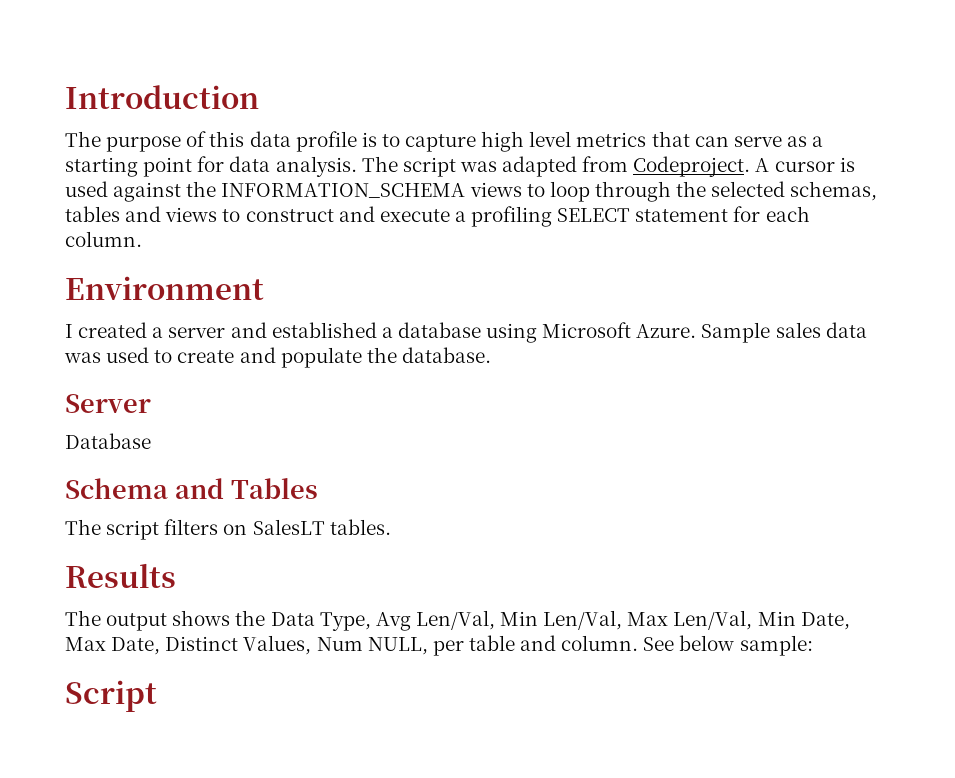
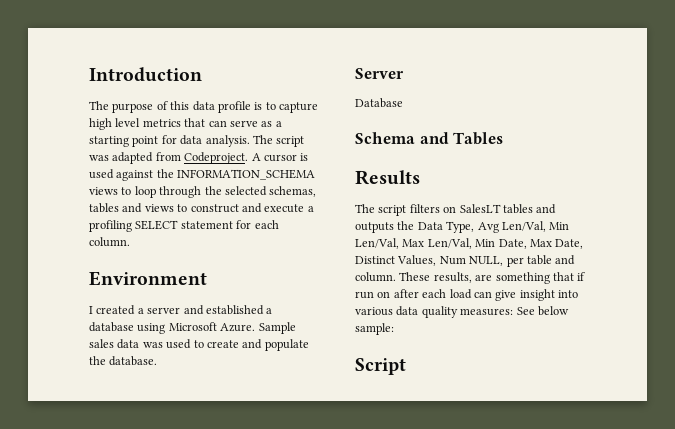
(318, 488) none -> [355,170,420,185] // Results
[329,519,391,535] [65,563,176,588] [65,610,231,631] tables. // Results // The output shows -> [502,204,557,214] [355,222,394,233] tables and outputs
(639, 643) none -> [399,272,586,284] [355,289,578,301] [355,306,514,318] These results, are something that if run on after each load can give insight into various data quality measures:

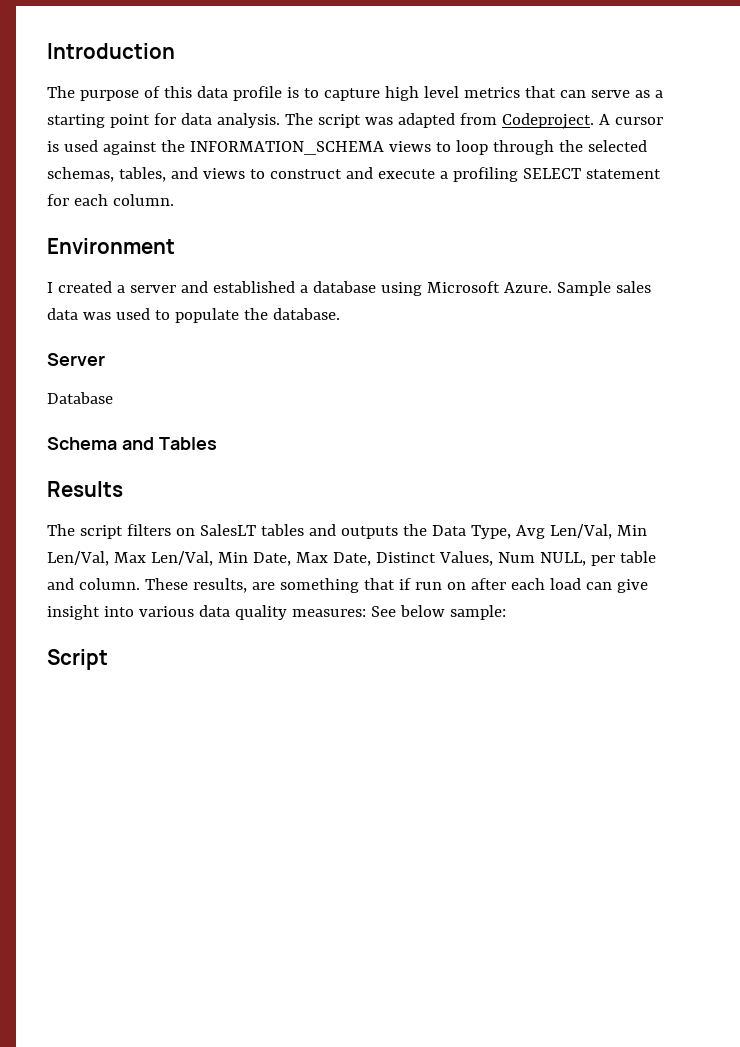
[89,203,119,213] tables -> [118,167,166,182] tables,
[206,339,263,349] create and -> (170, 315) none

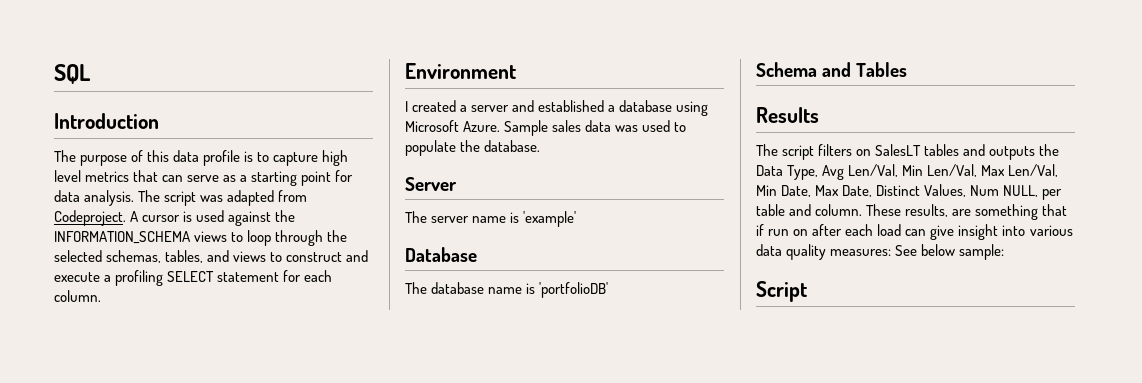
(47, 51) none -> [54,64,91,84] SQL //
[47,392,113,404] Database -> [405,211,577,227] [405,247,477,262] [405,282,609,298] The server name is 'example' // Database // The database name is 'portfolioDB'

